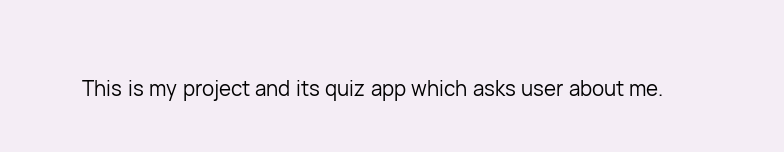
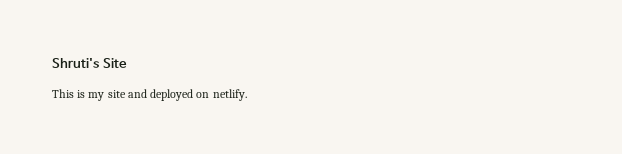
(82, 88) none -> [52,58,127,68] Shruti's Site //
[182,80,664,101] project and its quiz app which asks user about me. -> [107,89,247,101] site and deployed on netlify.

